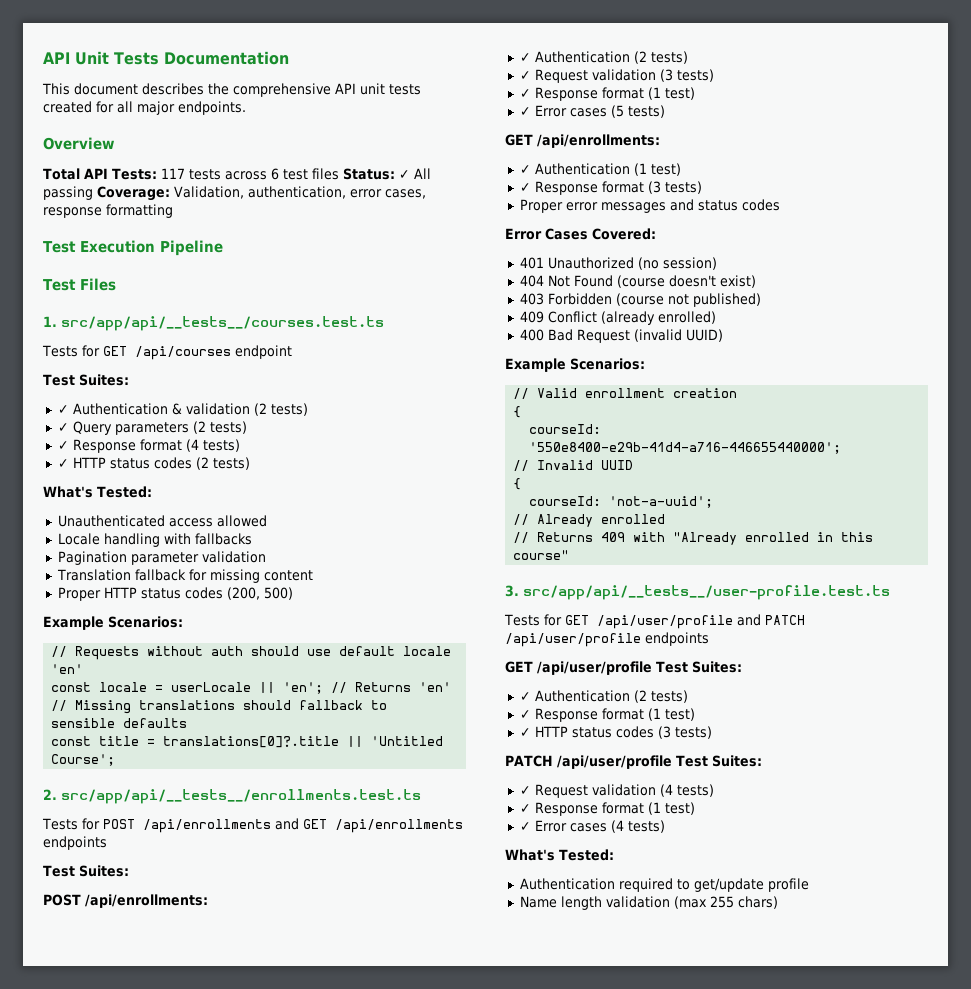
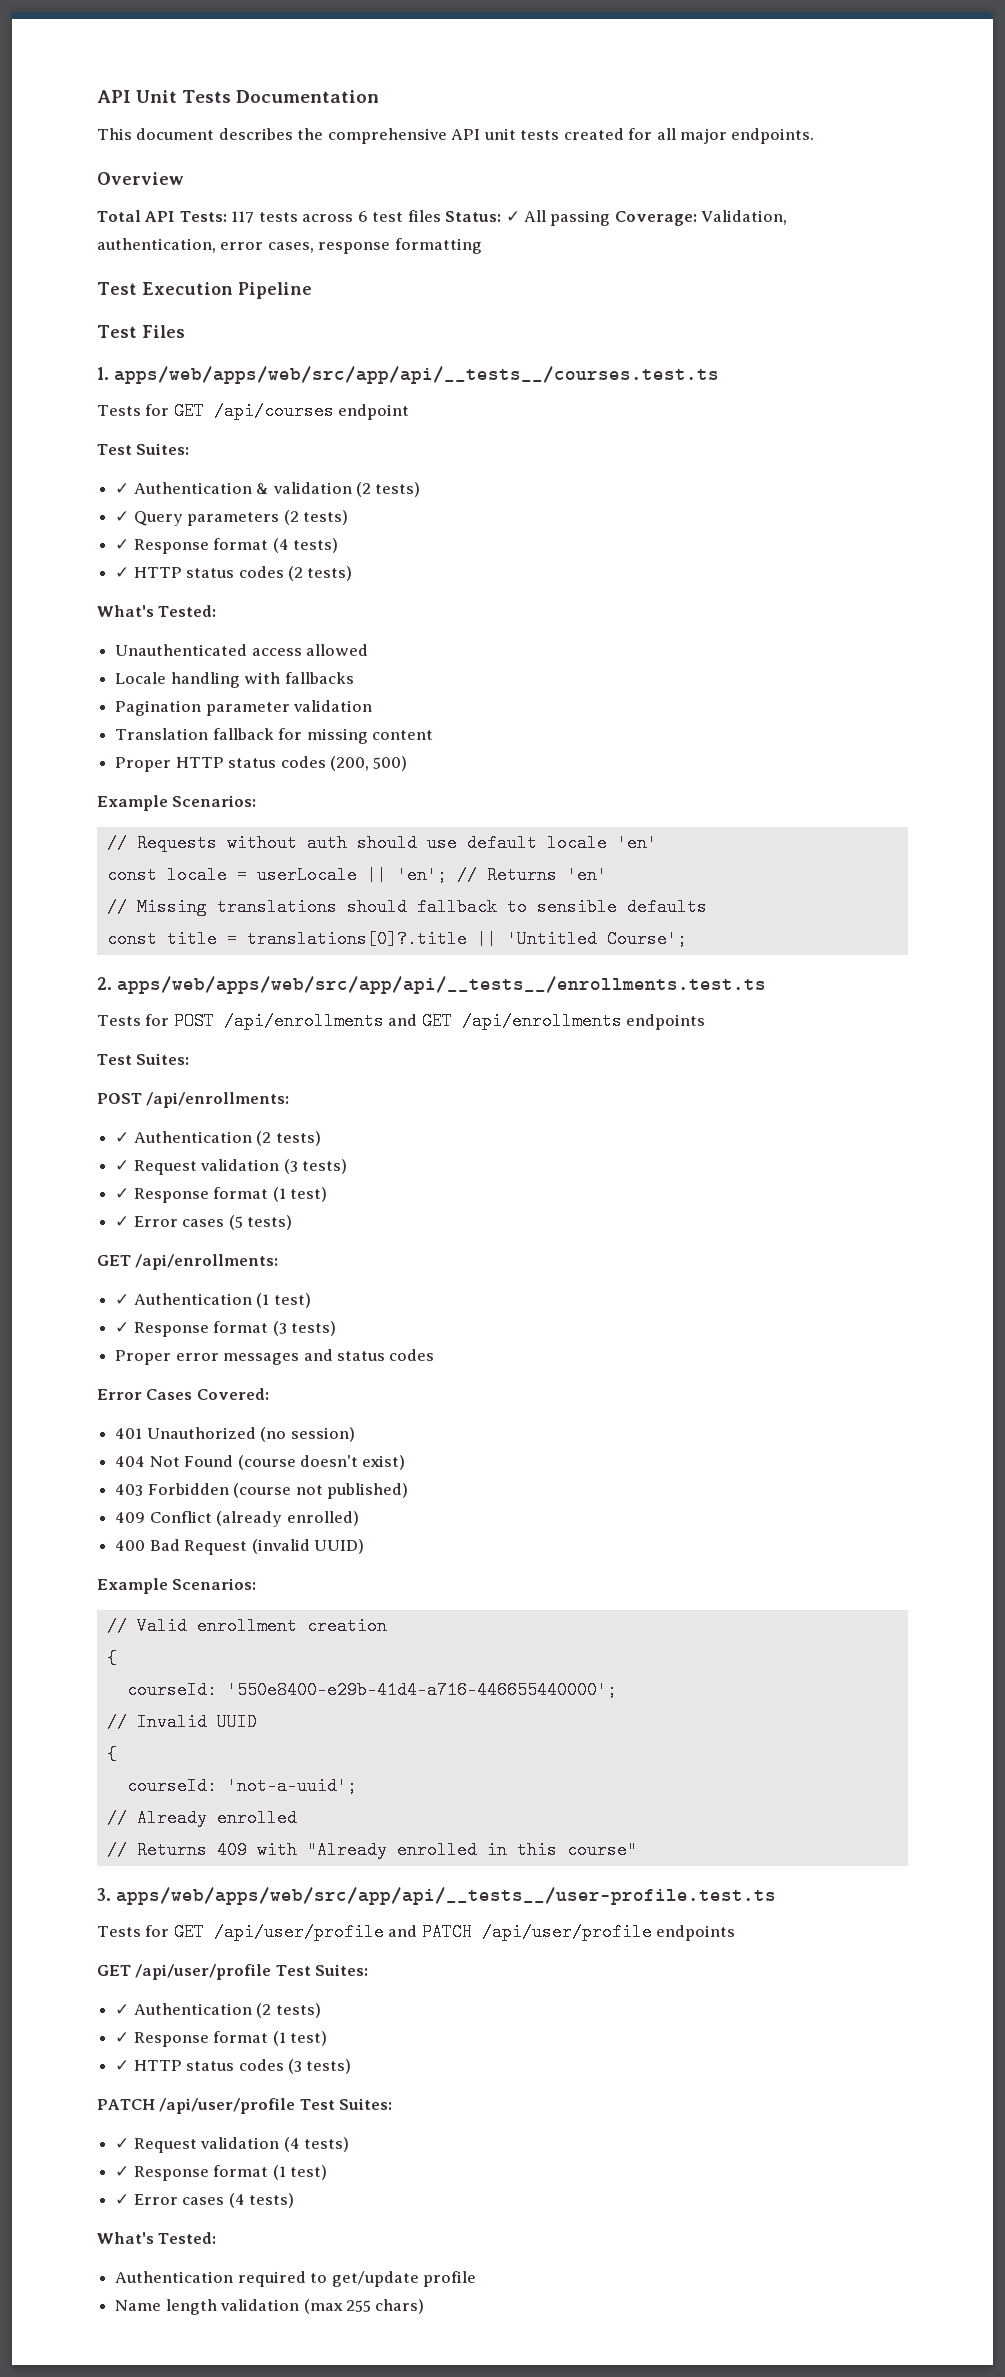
[61,316,384,331] src/app/api/__tests__/courses.test.ts -> [113,366,719,384] apps/web/apps/web/src/app/api/__tests__/courses.test.ts
[61,789,421,804] src/app/api/__tests__/enrollments.test.ts -> [116,976,766,994] apps/web/apps/web/src/app/api/__tests__/enrollments.test.ts
[523,585,890,600] src/app/api/__tests__/user-profile.test.ts -> [115,1887,776,1905] apps/web/apps/web/src/app/api/__tests__/user-profile.test.ts

